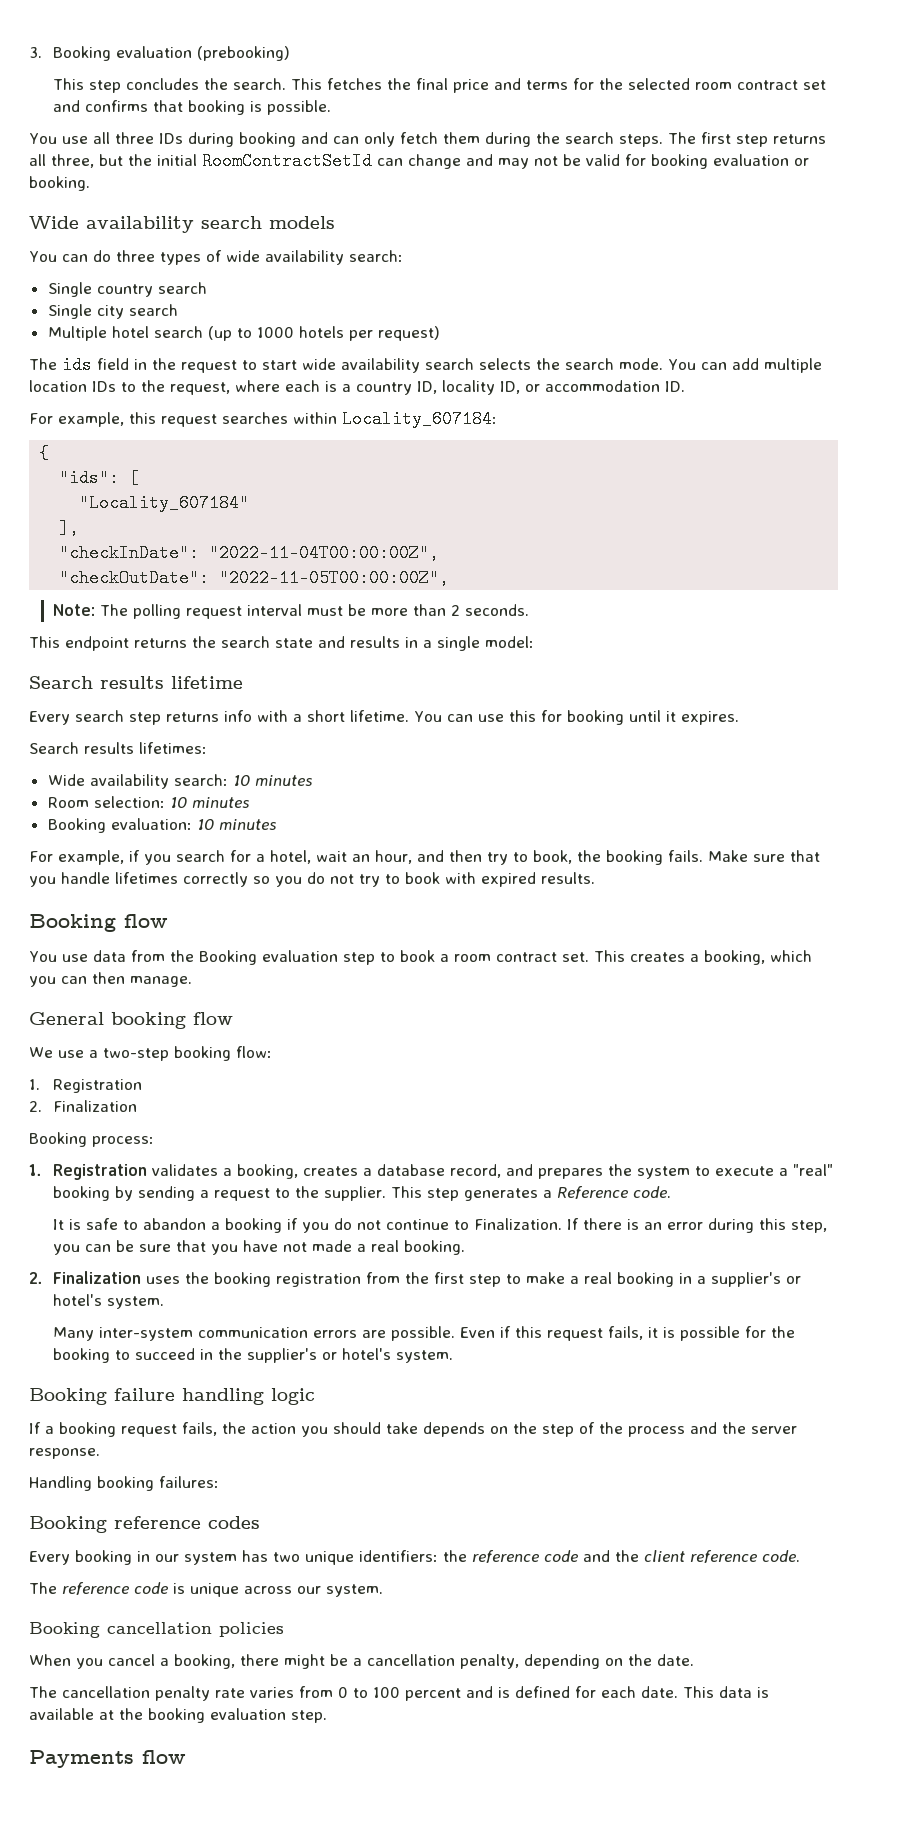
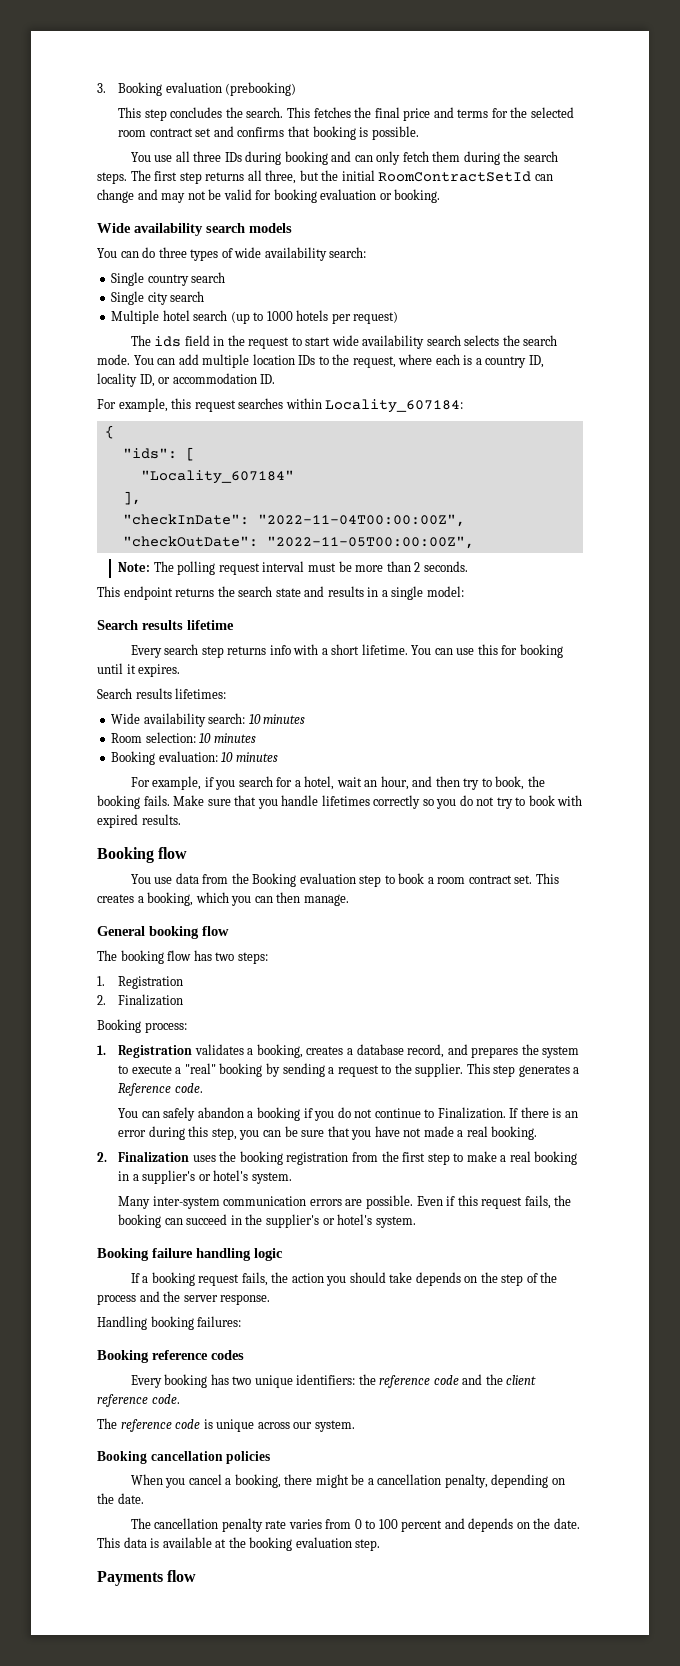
[29,1046,272,1061] We use a two-step booking flow: -> [97,950,268,964] The booking flow has two steps:
[53,1218,139,1230] It is safe to -> [118,1107,196,1121] You can safely
[648,1326,796,1341] [53,1348,131,1363] it is possible for the booking to -> [554,1195,572,1206] [118,1214,183,1228] the booking can
[137,1551,237,1565] in our system -> (208, 1381) none
[498,1686,636,1698] is defined for each -> [468,1518,551,1532] depends on the

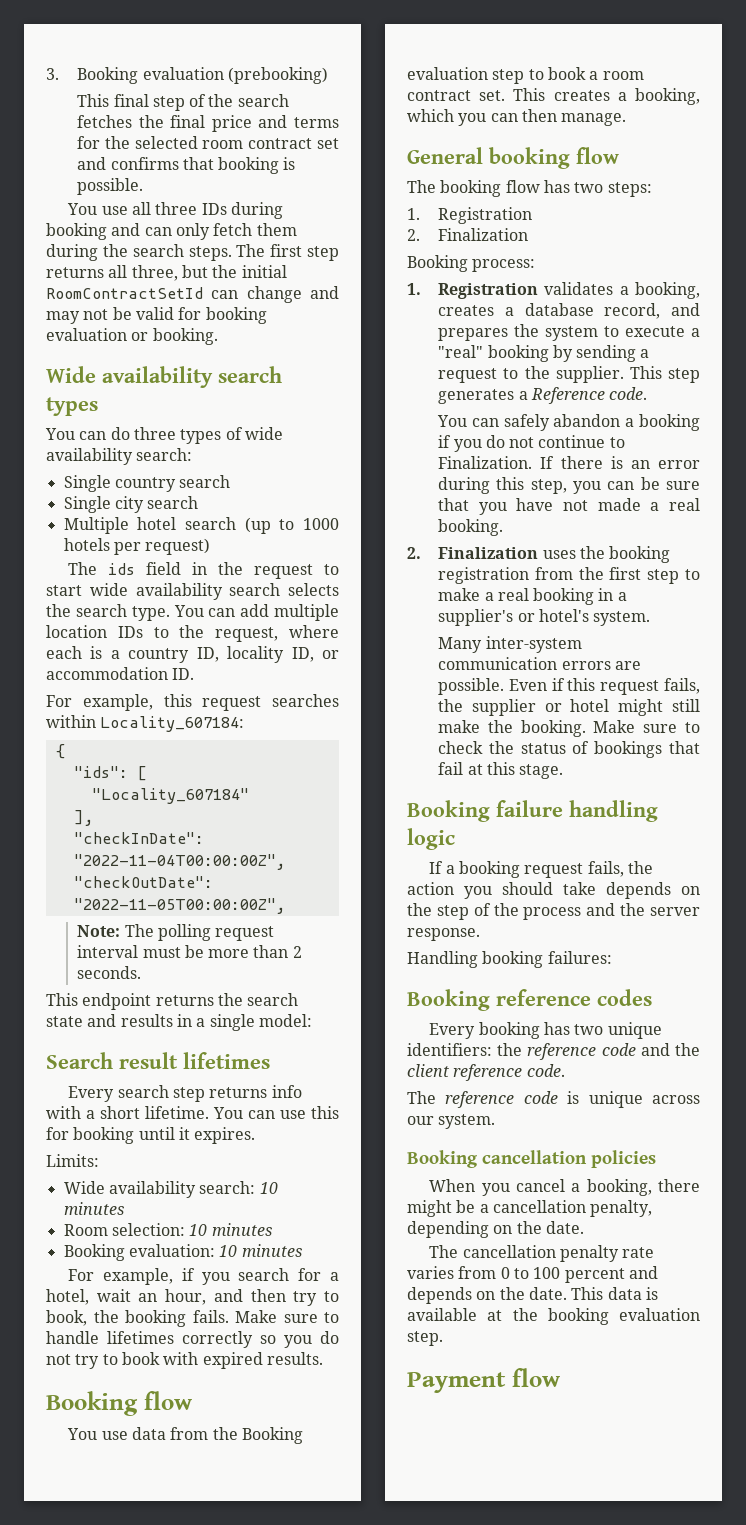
[144,107,310,121] step concludes the search. This -> [113,94,289,111] final step of the search
[249,223,292,233] models -> [46,397,98,416] types
[97,354,130,365] mode. -> [131,606,170,621] type.
[142,620,234,630] results lifetime -> [119,1052,270,1069] result lifetimes
[97,688,227,699] Search results lifetimes: -> [46,1154,99,1167] Limits:
[234,795,278,809] that you -> [324,1312,339,1323] to
[118,1214,416,1228] booking can succeed in the supplier's or hotel's system. -> [471,699,700,716] [438,720,700,737] [438,741,700,758] [438,762,564,779] supplier or hotel might still make the booking. Make sure to check the status of bookings that fail at this stage.
[97,1571,163,1586] Payments -> [407,1372,506,1393] Payment

